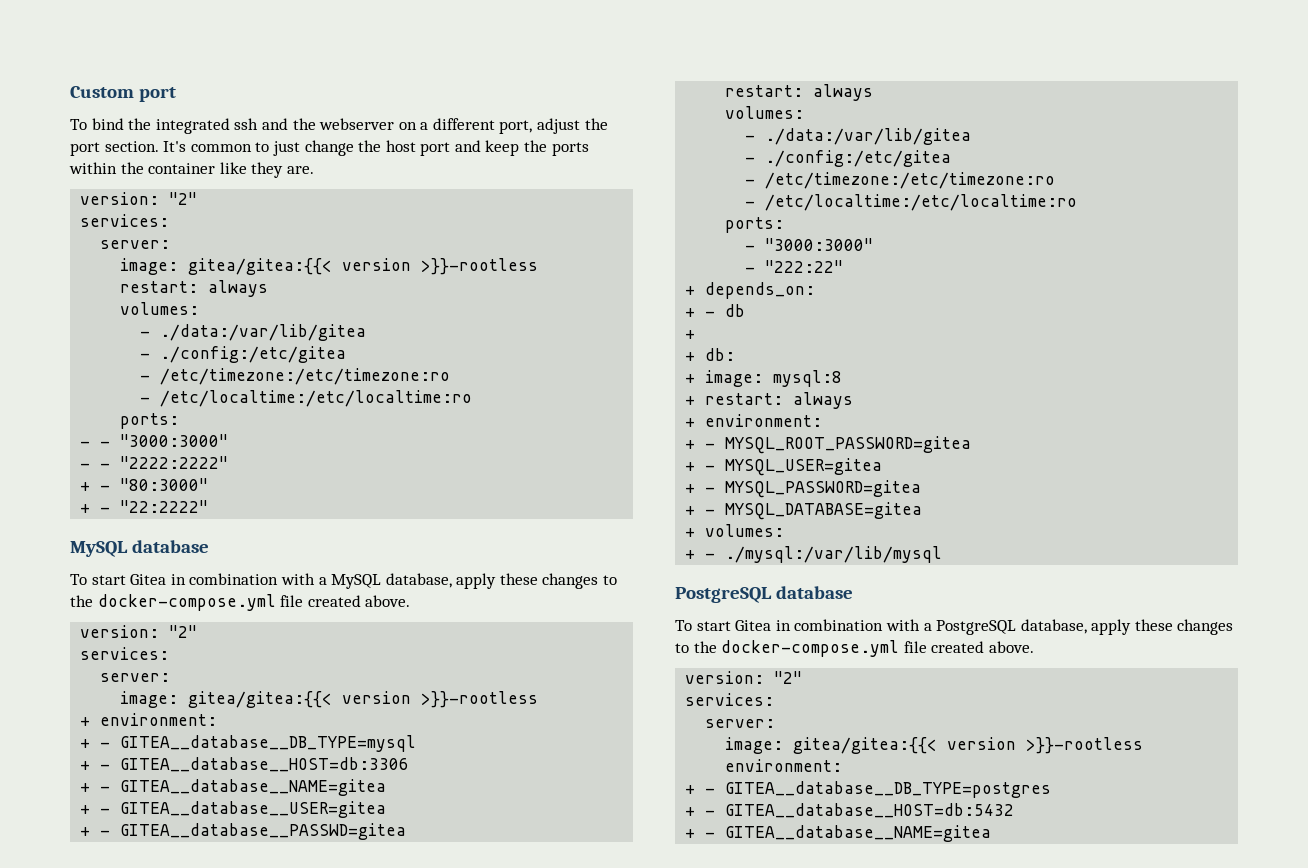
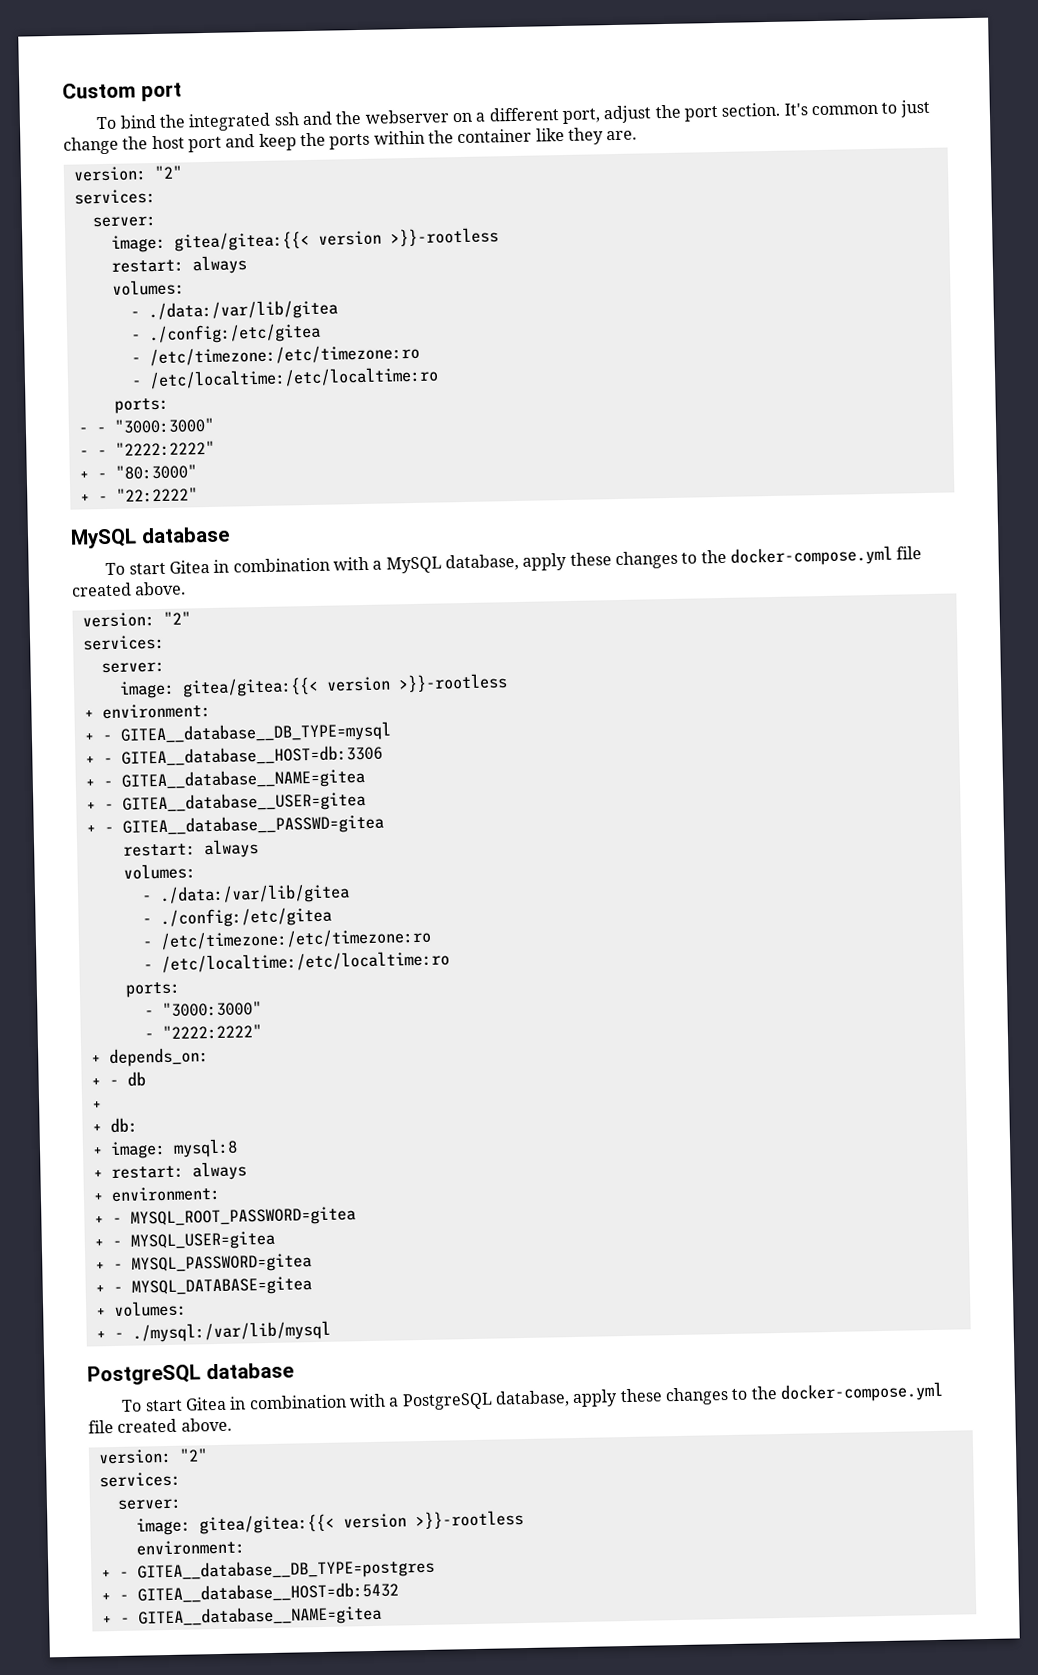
[765,260,844,273] "222:22" -> [161,1024,262,1041] "2222:2222"

